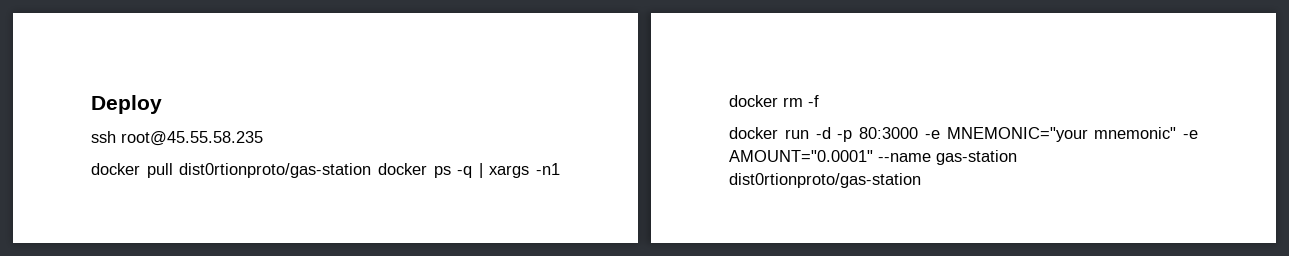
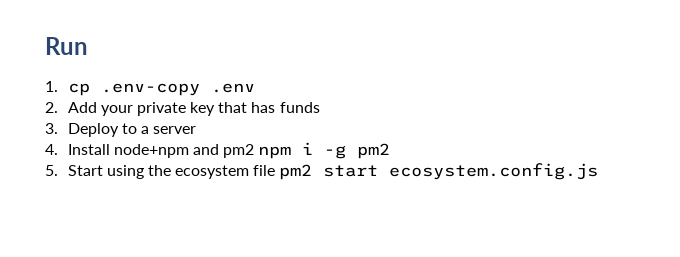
[91,95,162,114] [91,131,263,146] [91,163,560,178] [729,95,819,107] [729,127,1198,142] [729,150,1017,165] [729,173,921,188] Deploy // ssh root@45.55.58.235 // docker pull dist0rtionproto/gas-station docker ps -q | xargs -n1 docker rm -f // docker run -d -p 80:3000 -e MNEMONIC="your mnemonic" -e AMOUNT="0.0001" --name gas-station dist0rtionproto/gas-station -> [45,37,88,55] [45,81,255,96] [45,102,320,116] [45,123,197,137] [45,142,391,159] [45,163,599,180] Run // 1. cp .env-copy .env // 2. Add your private key that has funds // 3. Deploy to a server // 4. Install node+npm and pm2 npm i -g pm2 // 5. Start using the ecosystem file pm2 start ecosystem.config.js

